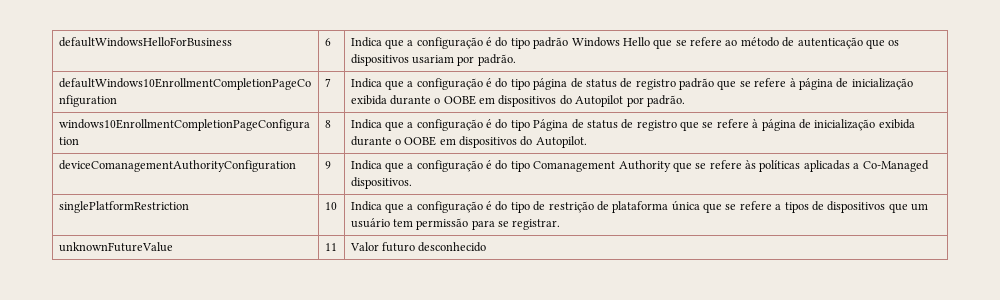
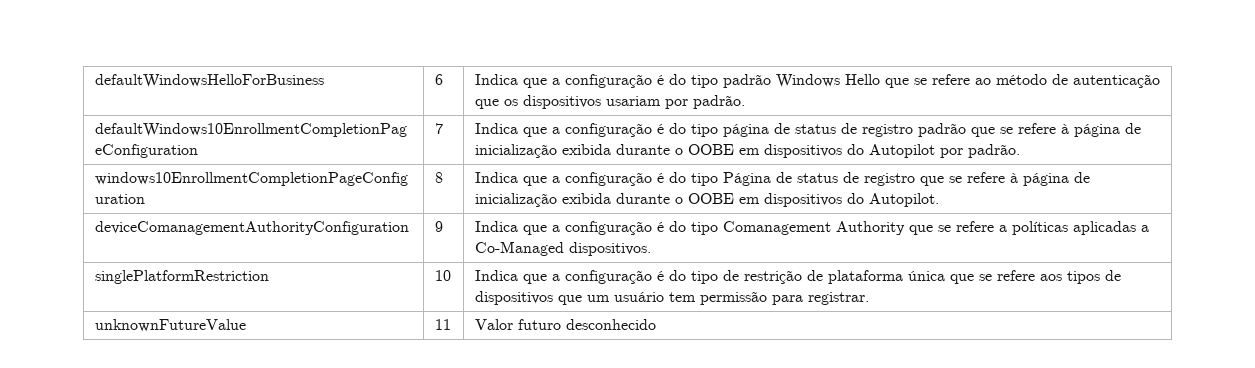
[745,160,757,169] às -> [998,225,1007,232] a
[775,204,782,210] a -> [1039,274,1062,281] aos
[498,221,510,227] se -> (803, 300) none

